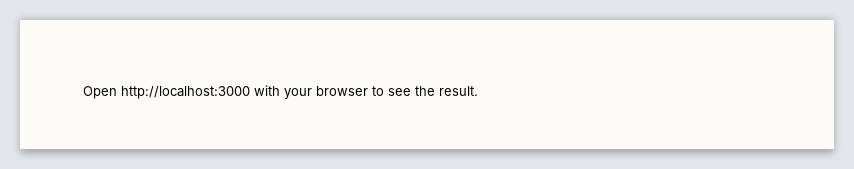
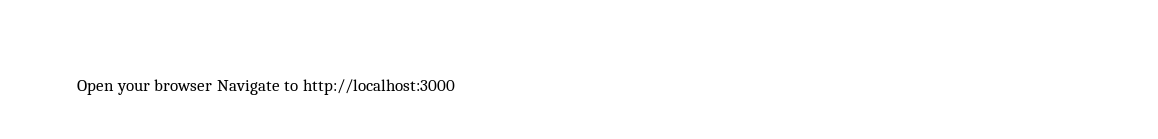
[121,85,478,99] http://localhost:3000 with your browser to see the result. -> [116,79,455,95] your browser Navigate to http://localhost:3000

